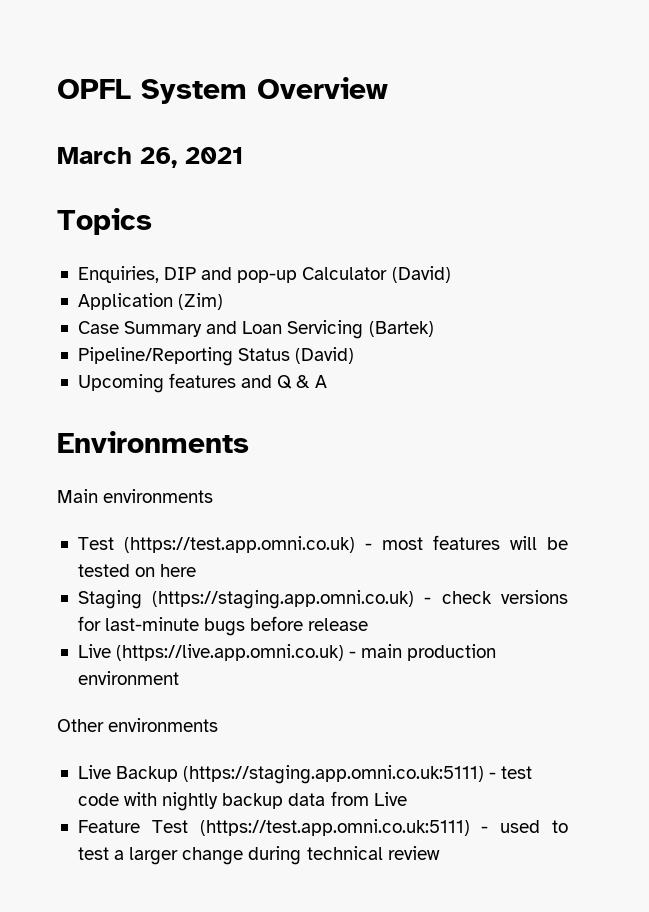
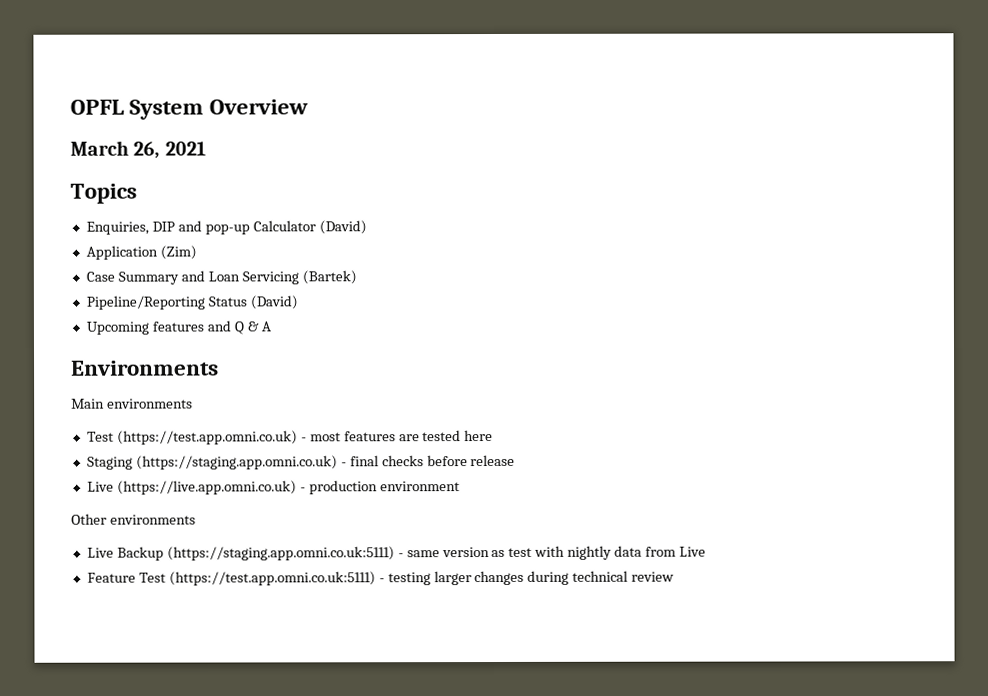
[509,536,568,550] [77,564,156,577] will be tested on -> [398,430,462,442] are tested
[441,590,569,604] [77,616,246,636] check versions for last-minute bugs -> [349,455,424,467] final checks
[361,644,403,658] main -> (306, 489) none
[501,766,533,779] [77,793,119,806] test code -> [406,547,533,558] same version as test
[222,793,284,809] backup -> (613, 552) none
[500,820,568,833] [77,847,244,865] used to test a larger change -> [387,570,525,586] testing larger changes

